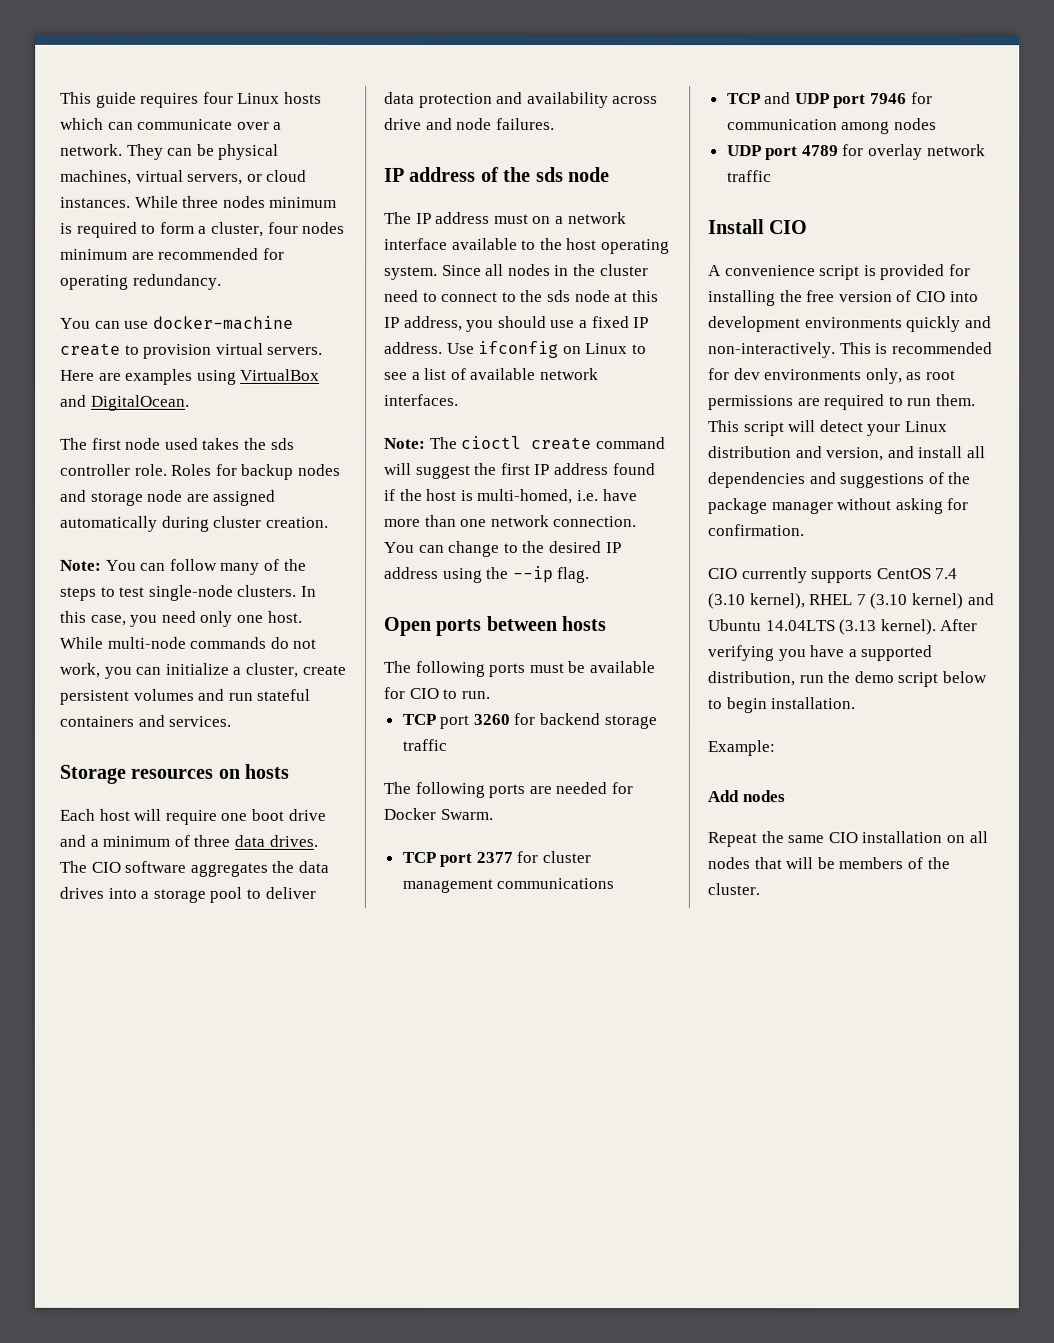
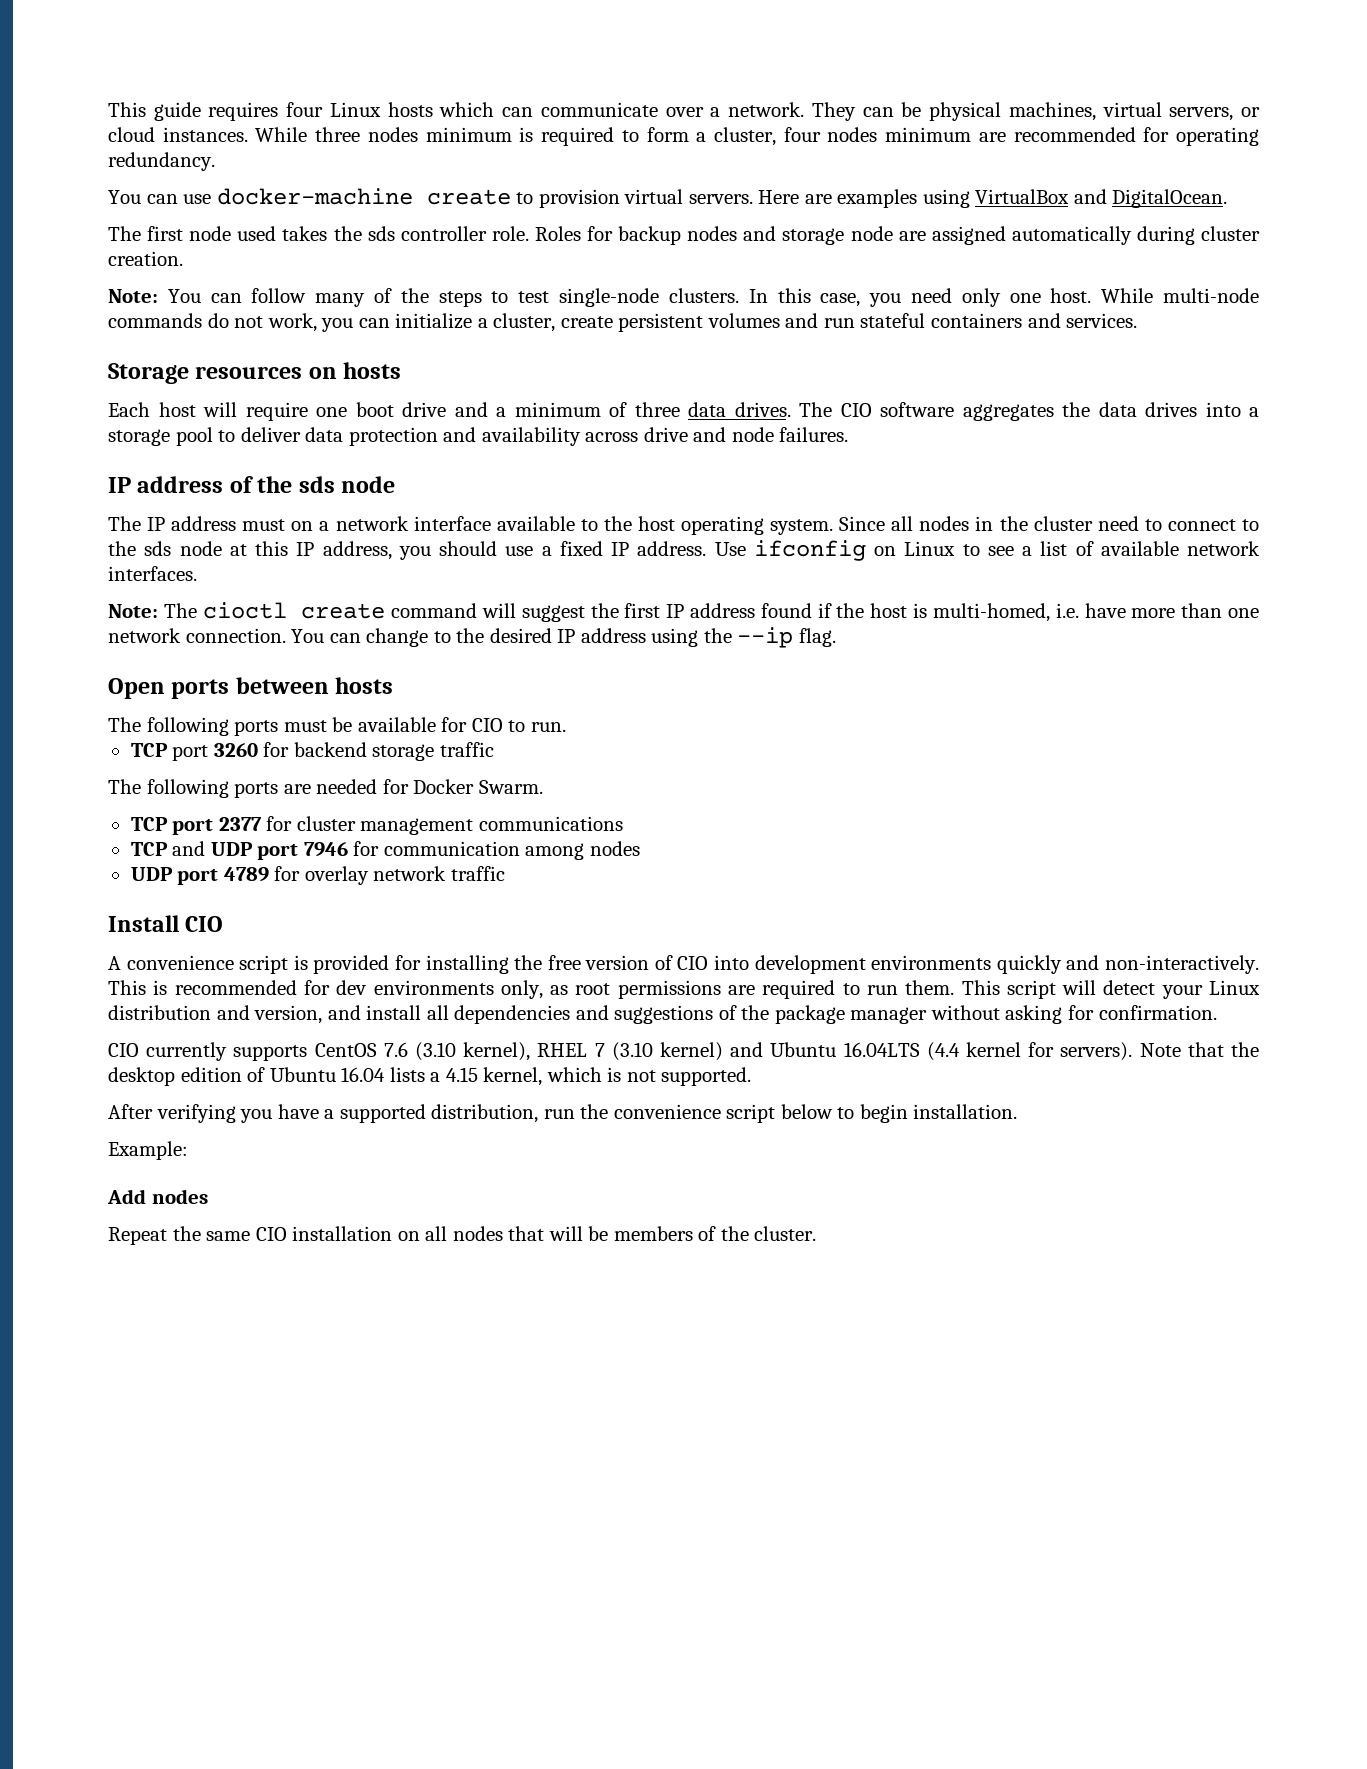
[935,568,959,580] 7.4 -> [383,1042,408,1057] 7.6
[765,619,937,636] 14.04LTS (3.13 kernel). -> [843,1042,1260,1061] [108,1067,752,1086] 16.04LTS (4.4 kernel for servers). Note that the desktop edition of Ubuntu 16.04 lists a 4.15 kernel, which is not supported. //
[853,671,895,684] demo -> [613,1104,721,1119] convenience

